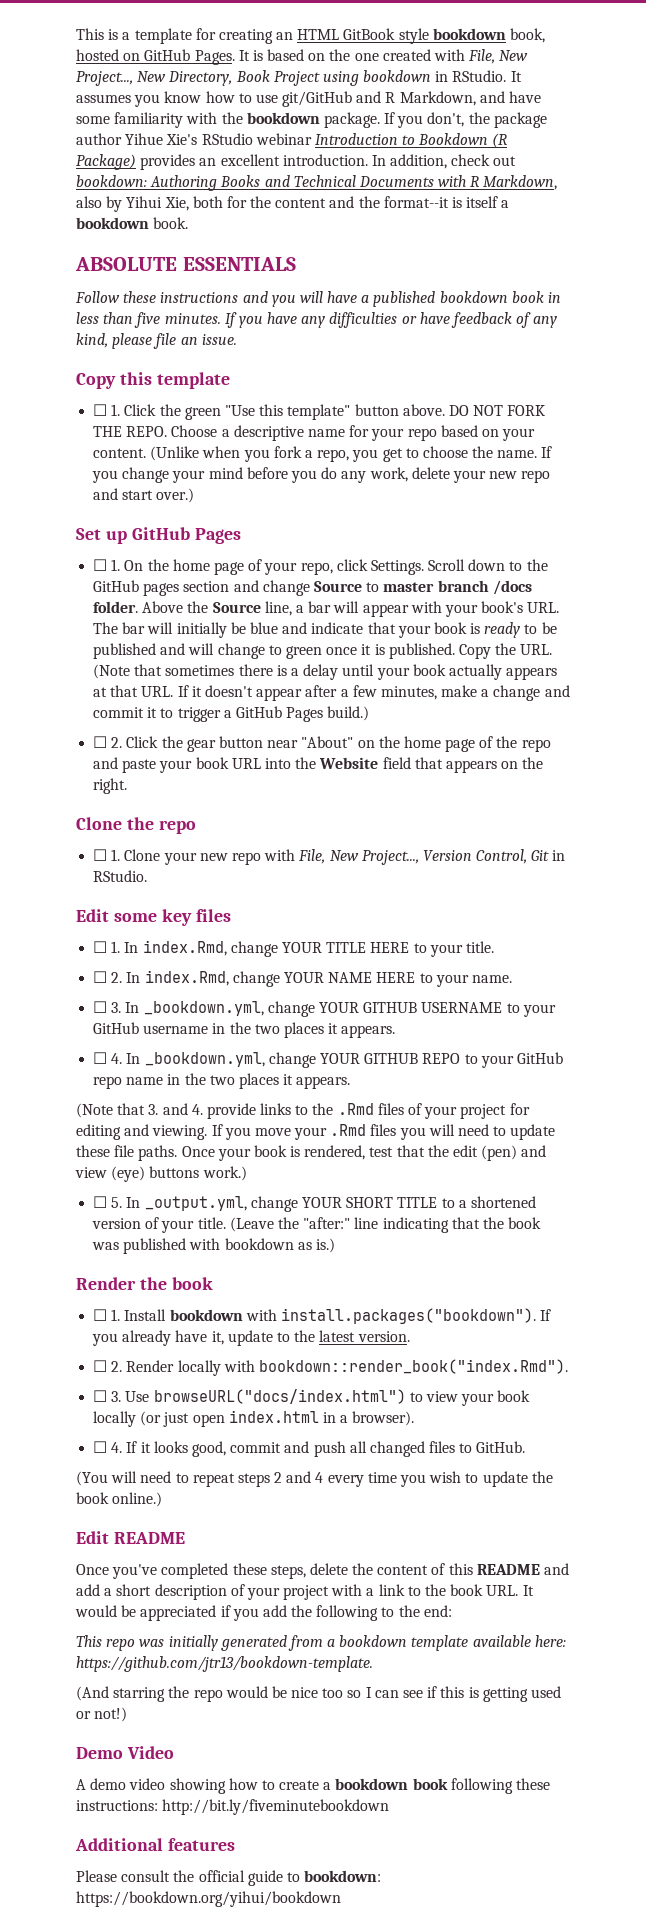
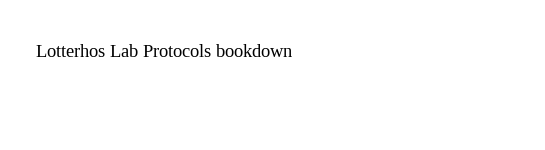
[76,28,546,44] [76,49,529,65] [76,70,522,86] [76,91,542,107] [76,112,547,128] [76,133,508,148] [76,154,517,170] [76,175,558,191] [76,196,510,212] [76,217,189,229] [75,257,296,271] [75,291,562,307] [76,312,558,328] [76,333,237,349] [76,372,230,389] [93,404,546,420] [93,425,536,441] [93,446,553,462] [92,467,551,483] [93,488,195,503] [76,527,241,544] [93,559,548,575] [93,580,532,596] [93,601,560,617] [93,622,557,638] [93,643,553,659] [93,664,558,680] [93,685,570,701] [93,706,370,722] [93,736,551,752] [93,757,544,773] [93,778,128,794] [76,817,196,834] [93,849,566,865] [93,870,148,882] [76,909,231,926] [93,940,494,957] [93,970,512,987] [93,1001,556,1017] [93,1022,396,1038] [93,1052,563,1068] [93,1073,351,1089] [76,1103,530,1119] [76,1124,556,1140] [76,1145,547,1161] [75,1166,247,1182] [93,1196,536,1212] [92,1217,542,1233] [92,1238,335,1254] [76,1277,213,1290] [93,1308,552,1324] [92,1330,410,1346] [93,1359,568,1376] [93,1389,531,1406] [93,1410,415,1427] [93,1441,526,1457] [76,1471,553,1487] [76,1492,163,1507] [76,1531,185,1544] [76,1563,570,1579] [76,1584,534,1600] [75,1605,452,1621] [76,1635,566,1651] [76,1656,373,1672] [76,1686,561,1702] [76,1707,128,1722] [76,1746,174,1759] [76,1778,551,1794] [76,1799,390,1815] [75,1838,235,1851] [76,1870,382,1886] [76,1891,341,1907] This is a template for creating an HTML GitBook style bookdown book, hosted on GitHub Pages. It is based on the one created with File, New Project..., New Directory, Book Project using bookdown in RStudio. It assumes you know how to use git/GitHub and R Markdown, and have some familiarity with the bookdown package. If you don't, the package author Yihue Xie's RStudio webinar Introduction to Bookdown (R Package) provides an excellent introduction. In addition, check out bookdown: Authoring Books and Technical Documents with R Markdown, also by Yihui Xie, both for the content and the format--it is itself a bookdown book. // ABSOLUTE ESSENTIALS // Follow these instructions and you will have a published bookdown book in less than five minutes. If you have any difficulties or have feedback of any kind, please file an issue. // Copy this template // ☐ 1. Click the green "Use this template" button above. DO NOT FORK THE REPO. Choose a descriptive name for your repo based on your content. (Unlike when you fork a repo, you get to choose the name. If you change your mind before you do any work, delete your new repo and start over.) // Set up GitHub Pages // ☐ 1. On the home page of your repo, click Settings. Scroll down to the GitHub pages section and change Source to master branch /docs folder. Above the Source line, a bar will appear with your book's URL. The bar will initially be blue and indicate that your book is ready to be published and will change to green once it is published. Copy the URL. (Note that sometimes there is a delay until your book actually appears at that URL. If it doesn't appear after a few minutes, make a change and commit it to trigger a GitHub Pages build.) // ☐ 2. Click the gear button near "About" on the home page of the repo and paste your book URL into the Website field that appears on the right. // Clone the repo // ☐ 1. Clone your new repo with File, New Project..., Version Control, Git in RStudio. // Edit some key files // ☐ 1. In index.Rmd, change YOUR TITLE HERE to your title. // ☐ 2. In index.Rmd, change YOUR NAME HERE to your name. // ☐ 3. In _bookdown.yml, change YOUR GITHUB USERNAME to your GitHub username in the two places it appears. // ☐ 4. In _bookdown.yml, change YOUR GITHUB REPO to your GitHub repo name in the two places it appears. // (Note that 3. and 4. provide links to the .Rmd files of your project for editing and viewing. If you move your .Rmd files you will need to update these file paths. Once your book is rendered, test that the edit (pen) and view (eye) buttons work.) // ☐ 5. In _output.yml, change YOUR SHORT TITLE to a shortened version of your title. (Leave the "after:" line indicating that the book was published with bookdown as is.) // Render the book // ☐ 1. Install bookdown with install.packages("bookdown"). If you already have it, update to the latest version. // ☐ 2. Render locally with bookdown::render_book("index.Rmd"). // ☐ 3. Use browseURL("docs/index.html") to view your book locally (or just open index.html in a browser). // ☐ 4. If it looks good, commit and push all changed files to GitHub. // (You will need to repeat steps 2 and 4 every time you wish to update the book online.) // Edit README // Once you've completed these steps, delete the content of this README and add a short description of your project with a link to the book URL. It would be appreciated if you add the following to the end: // This repo was initially generated from a bookdown template available here: https://github.com/jtr13/bookdown-template. // (And starring the repo would be nice too so I can see if this is getting used or not!) // Demo Video // A demo video showing how to create a bookdown book following these instructions: http://bit.ly/fiveminutebookdown // Additional features // Please consult the official guide to bookdown: https://bookdown.org/yihui/bookdown -> [36,44,292,57] Lotterhos Lab Protocols bookdown

